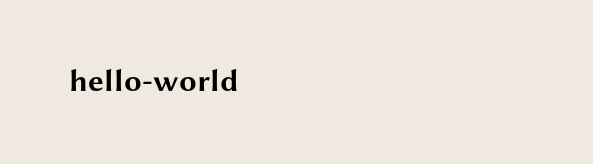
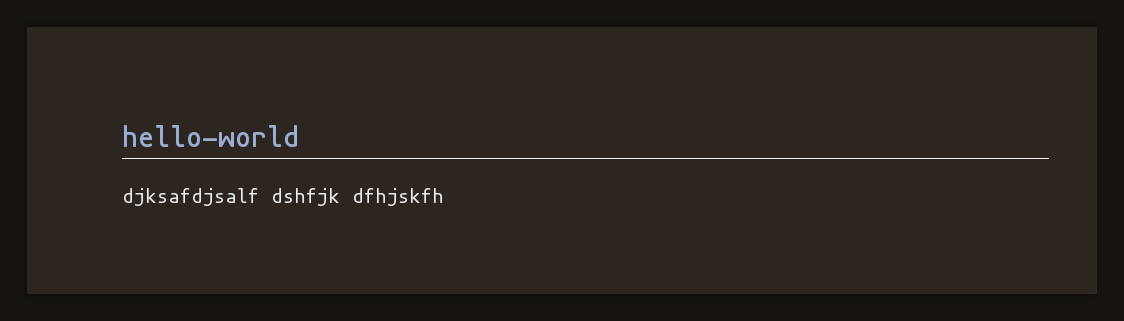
(239, 80) none -> [122,188,444,206] // djksafdjsalf dshfjk dfhjskfh

